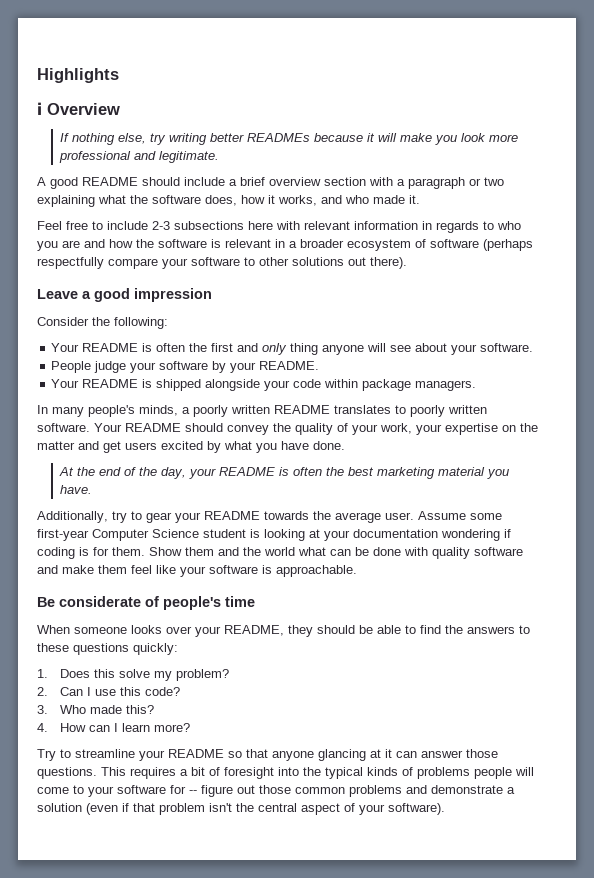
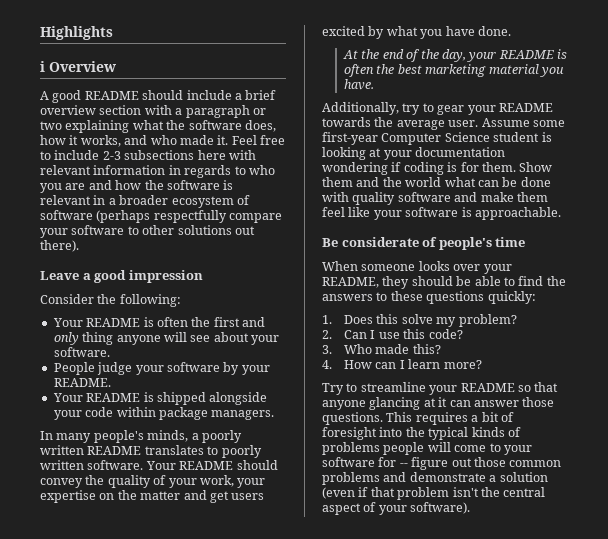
[59,133,518,145] [58,151,219,163] // If nothing else, try writing better READMEs because it will make you look more professional and legitimate. -> (116, 66) none
(420, 199) // -> (229, 140) none

